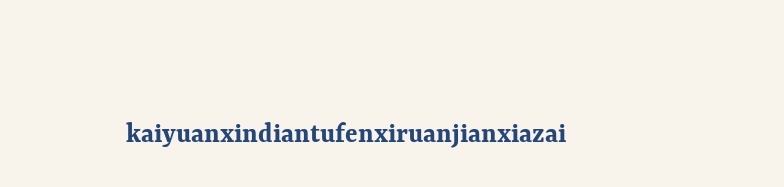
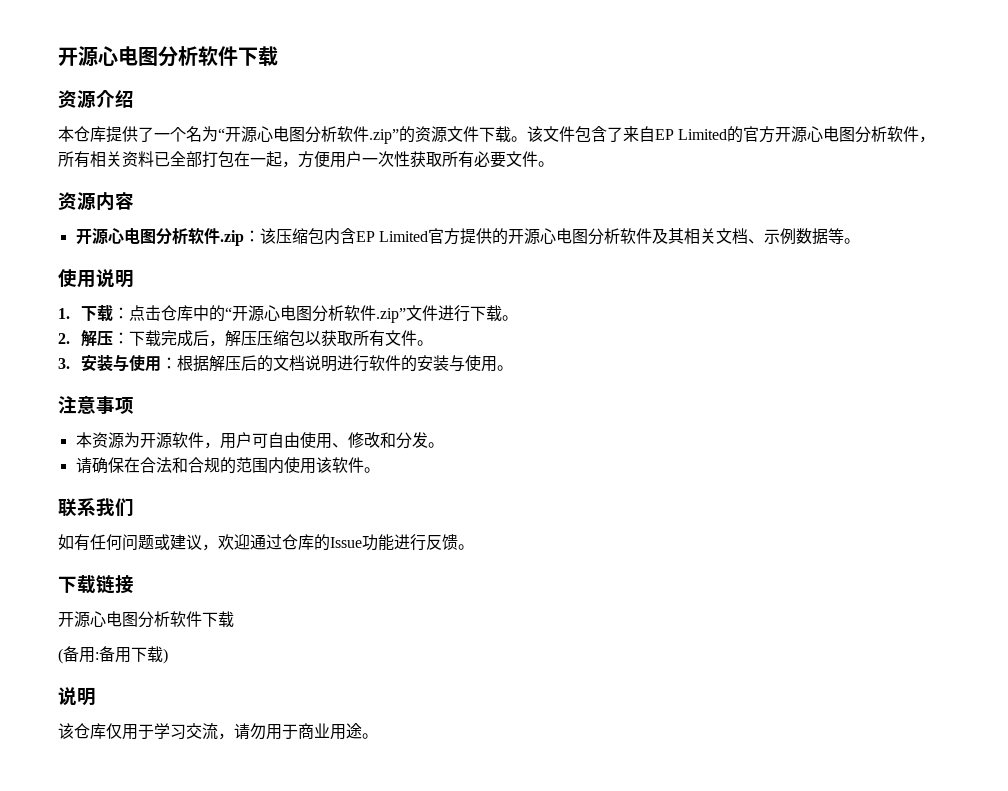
[126,122,566,148] kaiyuanxindiantufenxiruanjianxiazai -> [58,46,278,67] [58,90,134,108] [58,126,936,144] [58,151,554,168] [58,192,134,211] [75,227,860,246] [58,269,134,288] [58,304,519,323] [58,330,434,347] [58,354,514,372] [58,396,134,414] [75,432,444,449] [75,457,380,474] [58,498,134,517] [58,534,474,551] [58,575,134,594] [58,611,234,628] [58,646,168,664] [58,687,96,706] [58,723,378,740] 开源心电图分析软件下载 // 资源介绍 // 本仓库提供了一个名为“开源心电图分析软件.zip”的资源文件下载。该文件包含了来自EP Limited的官方开源心电图分析软件，所有相关资料已全部打包在一起，方便用户一次性获取所有必要文件。 // 资源内容 // 开源心电图分析软件.zip：该压缩包内含EP Limited官方提供的开源心电图分析软件及其相关文档、示例数据等。 // 使用说明 // 1.下载：点击仓库中的“开源心电图分析软件.zip”文件进行下载。 // 2.解压：下载完成后，解压压缩包以获取所有文件。 // 3.安装与使用：根据解压后的文档说明进行软件的安装与使用。 // 注意事项 // 本资源为开源软件，用户可自由使用、修改和分发。 // 请确保在合法和合规的范围内使用该软件。 // 联系我们 // 如有任何问题或建议，欢迎通过仓库的Issue功能进行反馈。 // 下载链接 // 开源心电图分析软件下载 // (备用:备用下载) // 说明 // 该仓库仅用于学习交流，请勿用于商业用途。

